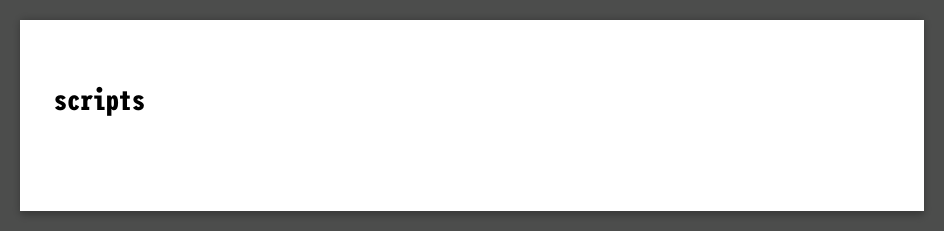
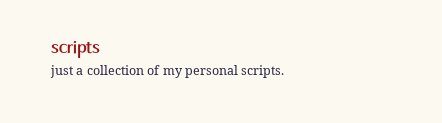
(145, 101) none -> [50,65,285,78] // just a collection of my personal scripts.

